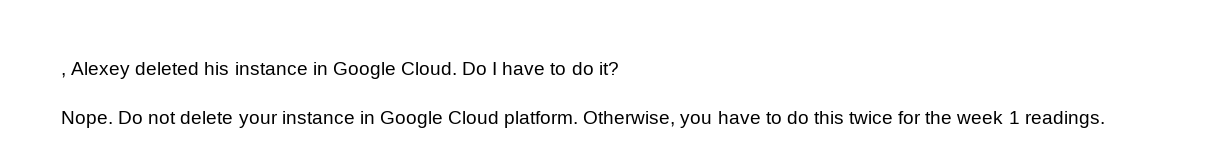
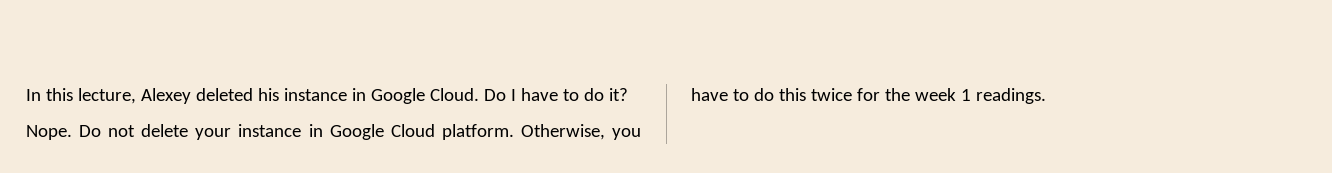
[61,73,66,78] , -> [26,88,136,104] In this lecture,

